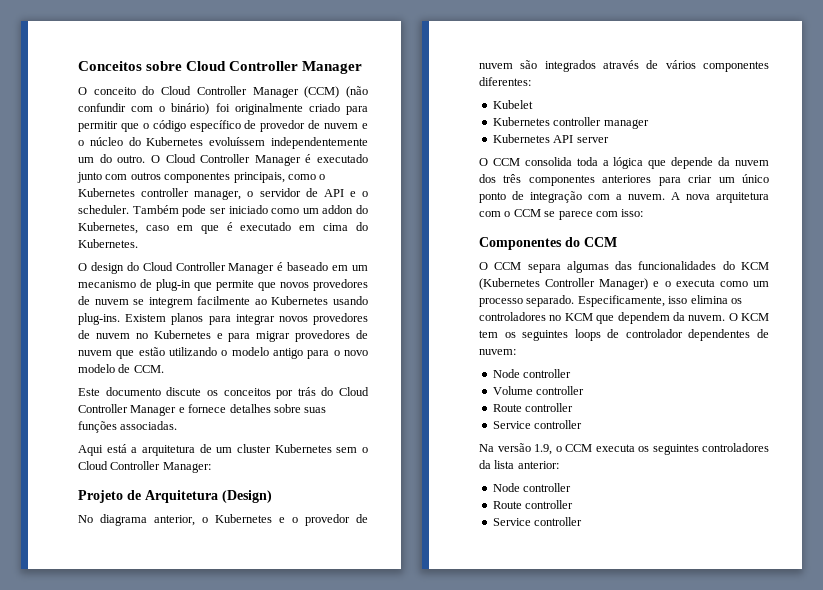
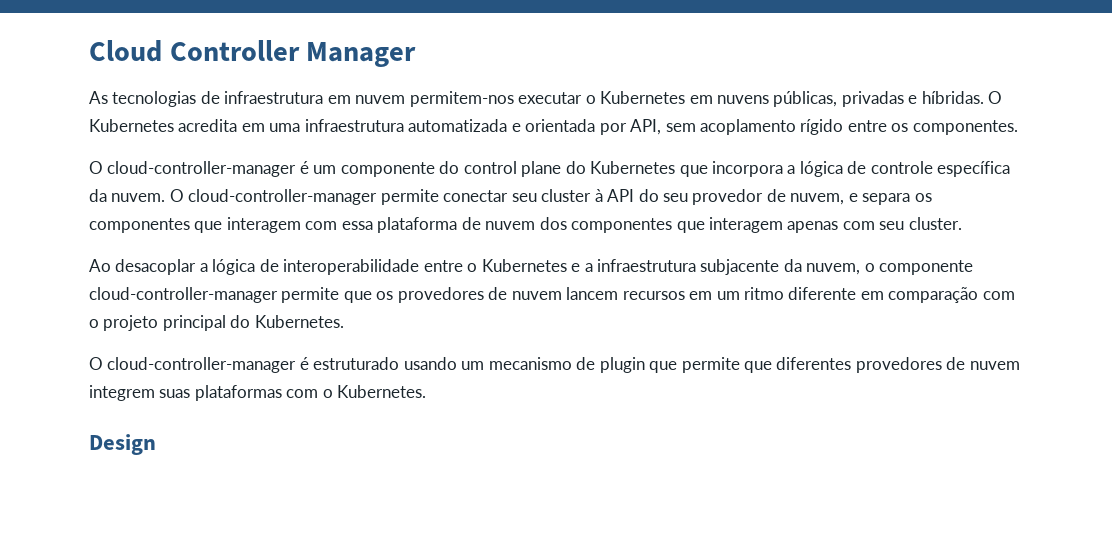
[78,61,183,71] Conceitos sobre -> (89, 51) none
[78,86,368,98] [78,103,368,115] [78,120,368,132] [78,137,368,149] [78,154,368,166] [77,172,326,183] [78,188,368,200] [78,205,368,217] [78,222,368,234] [78,239,138,248] [78,262,349,274] O conceito do Cloud Controller Manager (CCM) (não confundir com o binário) foi originalmente criado para permitir que o código específico de provedor de nuvem e o núcleo do Kubernetes evoluíssem independentemente um do outro. O Cloud Controller Manager é executado junto com outros componentes principais, como o Kubernetes controller manager, o servidor de API e o scheduler. Também pode ser iniciado como um addon do Kubernetes, caso em que é executado em cima do Kubernetes. // O design do Cloud Controller Manager é baseado em -> [89,91,1003,107] [89,119,1018,135] [89,161,1011,177] [89,189,932,205] [89,217,962,233] [89,259,974,275] [89,287,1015,303] [89,315,344,331] [89,357,457,373] As tecnologias de infraestrutura em nuvem permitem-nos executar o Kubernetes em nuvens públicas, privadas e híbridas. O Kubernetes acredita em uma infraestrutura automatizada e orientada por API, sem acoplamento rígido entre os componentes. // O cloud-controller-manager é um componente do control plane do Kubernetes que incorpora a lógica de controle específica da nuvem. O cloud-controller-manager permite conectar seu cluster à API do seu provedor de nuvem, e separa os componentes que interagem com essa plataforma de nuvem dos componentes que interagem apenas com seu cluster. // Ao desacoplar a lógica de interoperabilidade entre o Kubernetes e a infraestrutura subjacente da nuvem, o componente cloud-controller-manager permite que os provedores de nuvem lancem recursos em um ritmo diferente em comparação com o projeto principal do Kubernetes. // O cloud-controller-manager é estruturado usando
[156,279,191,291] plug-in -> [599,357,645,373] plugin
[280,279,368,291] [78,296,368,308] [78,313,368,325] [78,330,368,342] [78,347,369,359] [78,364,164,373] [78,387,369,399] [78,404,327,416] [78,421,178,433] [78,444,368,456] [78,461,211,473] [78,490,272,503] [78,514,368,526] [479,60,769,72] [479,77,531,86] [492,100,533,109] [492,117,649,129] [492,134,609,143] [479,157,769,169] [479,174,769,186] [479,191,769,203] [479,209,644,220] [479,237,617,250] [479,261,769,273] [479,278,769,290] [479,295,742,307] [479,312,769,324] [479,329,769,341] [479,349,516,355] [492,369,572,378] [492,386,585,395] [492,403,574,412] [492,420,583,429] [479,443,769,455] [479,460,559,469] [492,483,572,492] [492,500,574,509] [492,517,583,526] novos provedores de nuvem se integrem facilmente ao Kubernetes usando plug-ins. Existem planos para integrar novos provedores de nuvem no Kubernetes e para migrar provedores de nuvem que estão utilizando o modelo antigo para o novo modelo de CCM. // Este documento discute os conceitos por trás do Cloud Controller Manager e fornece detalhes sobre suas funções associadas. // Aqui está a arquitetura de um cluster Kubernetes sem o Cloud Controller Manager: // Projeto de Arquitetura (Design) // No diagrama anterior, o Kubernetes e o provedor de nuvem são integrados através de vários componentes diferentes: // Kubelet // Kubernetes controller manager // Kubernetes API server // O CCM consolida toda a lógica que depende da nuvem dos três componentes anteriores para criar um único ponto de integração com a nuvem. A nova arquitetura com o CCM se parece com isso: // Componentes do CCM // O CCM separa algumas das funcionalidades do KCM (Kubernetes Controller Manager) e o executa como um processo separado. Especificamente, isso elimina os controladores no KCM que dependem da nuvem. O KCM tem os seguintes loops de controlador dependentes de nuvem: // Node controller // Volume controller // Route controller // Service controller // Na versão 1.9, o CCM executa os seguintes controladores da lista anterior: // Node controller // Route controller // Service controller -> [776,357,1020,373] [89,385,427,401] [89,434,156,455] diferentes provedores de nuvem integrem suas plataformas com o Kubernetes. // Design

